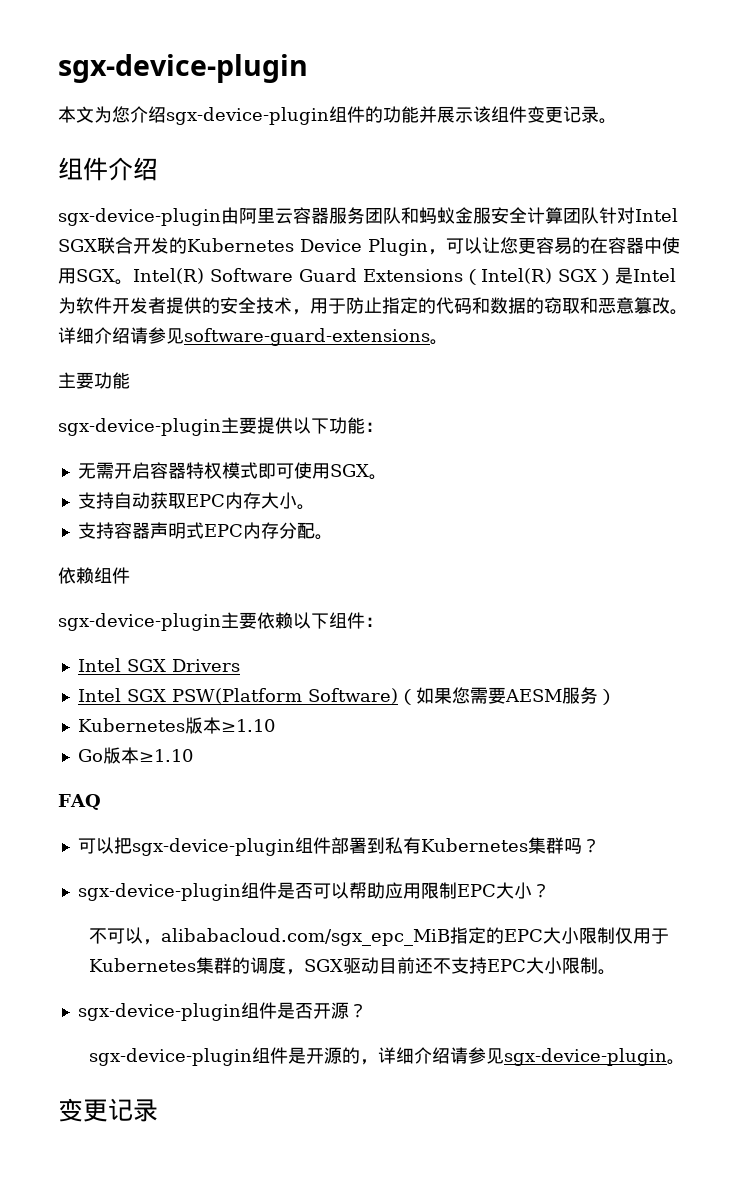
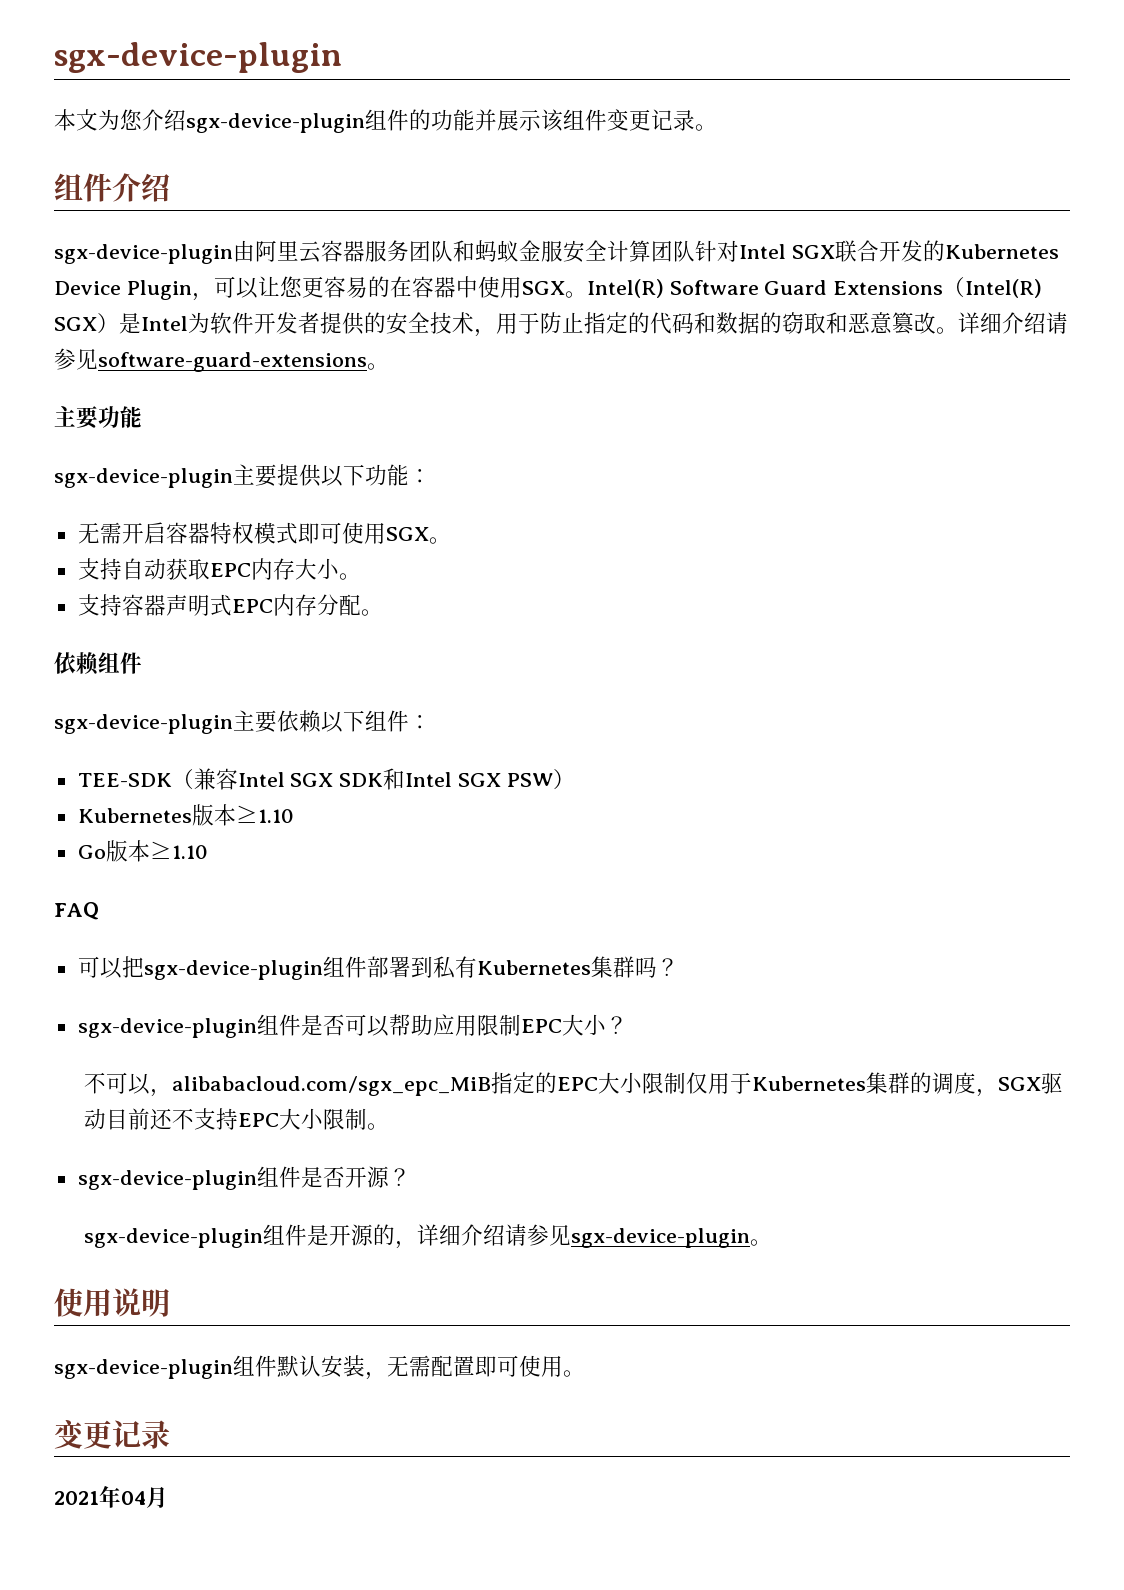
[77,658,240,672] [77,687,598,705] Intel SGX Drivers // Intel SGX PSW(Platform Software)（如果您需要AESM服务 -> [77,768,553,790] TEE-SDK（兼容Intel SGX SDK和Intel SGX PSW
[58,1098,158,1122] // 变更记录 -> [54,1288,170,1317] [54,1355,585,1380] [54,1419,170,1449] [54,1485,168,1508] // 使用说明 // sgx-device-plugin组件默认安装，无需配置即可使用。 // 变更记录 // 2021年04月

